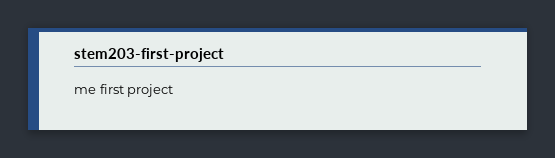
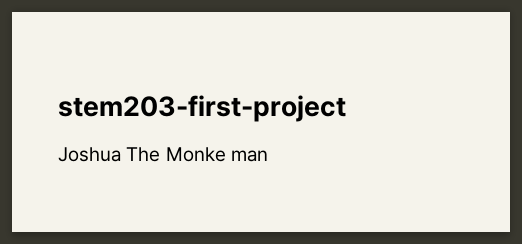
[74,84,174,97] me first project -> [58,147,268,162] Joshua The Monke man

